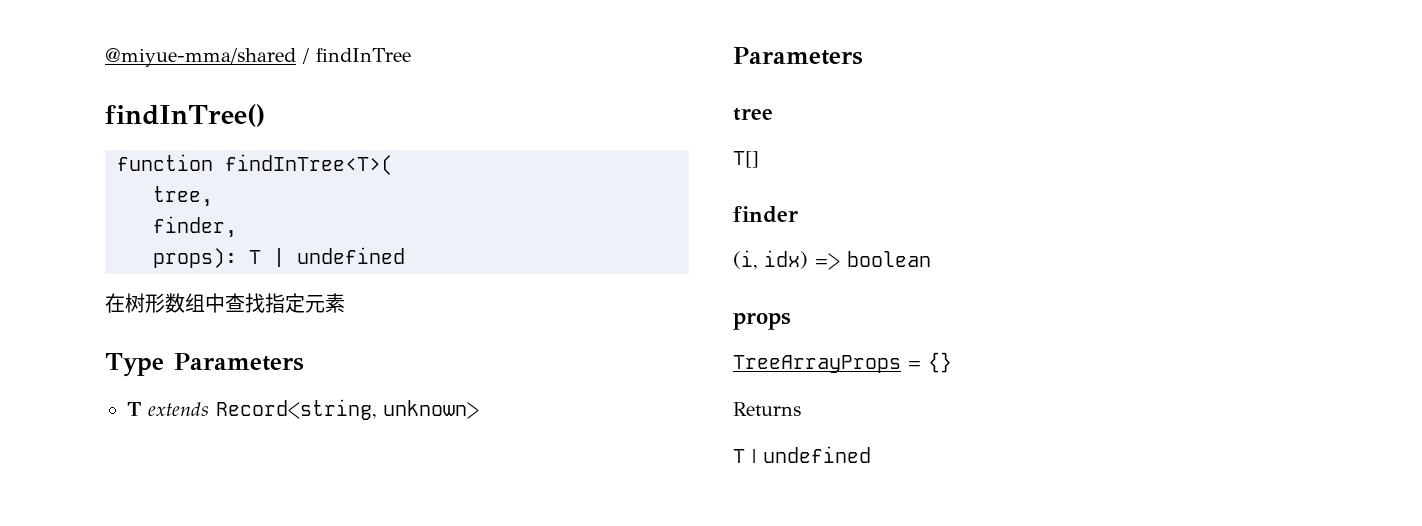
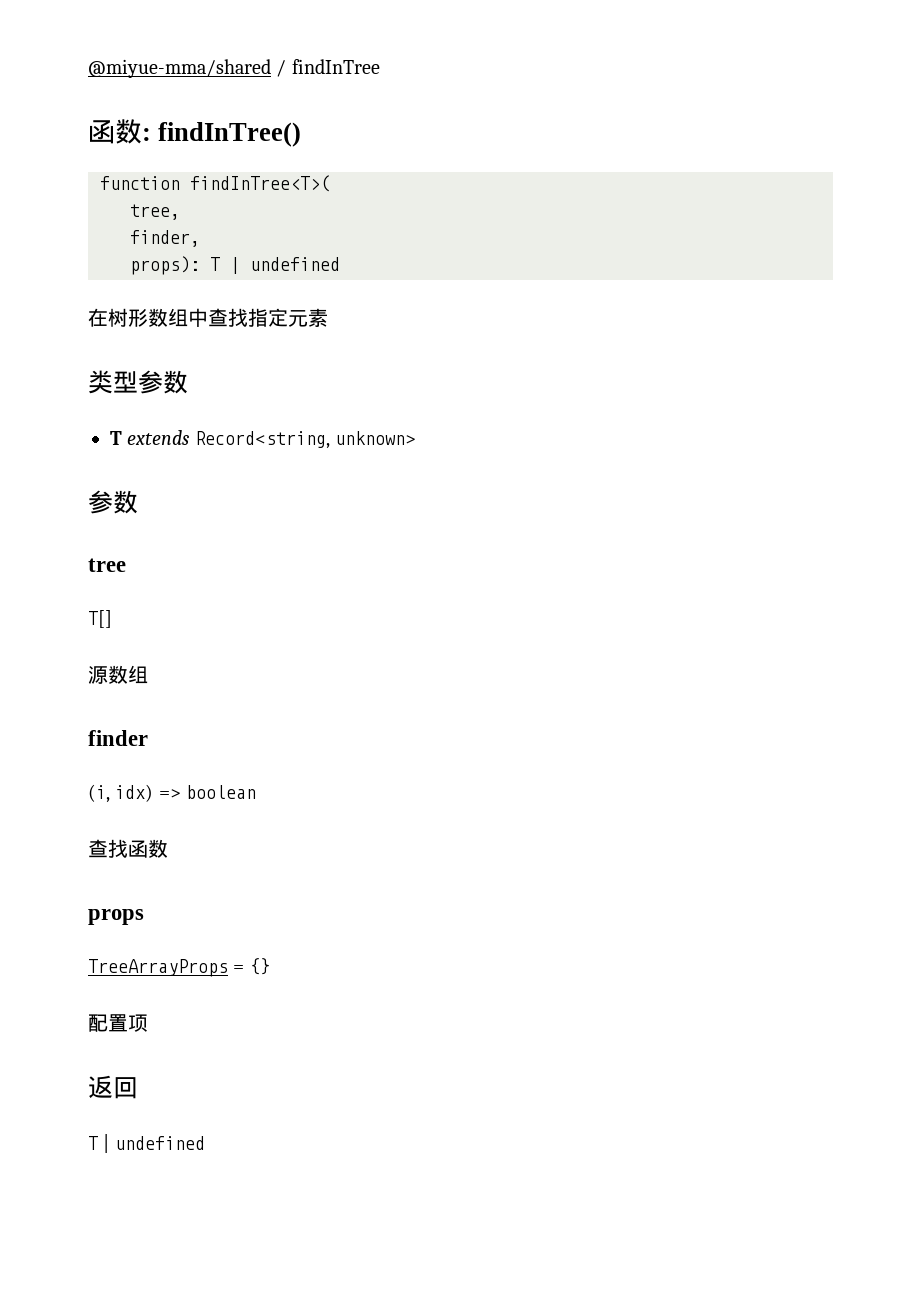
(411, 55) none -> [88,119,151,144] 函数:
[105,353,304,377] Type Parameters -> [88,370,188,394] 类型参数
[733,47,863,65] Parameters -> [88,490,138,514] 参数
(759, 159) none -> [88,665,148,684] // 源数组
(931, 259) none -> [88,839,168,858] // 查找函数
[733,402,801,416] Returns -> [88,1014,148,1032] [88,1075,138,1099] 配置项 // 返回

